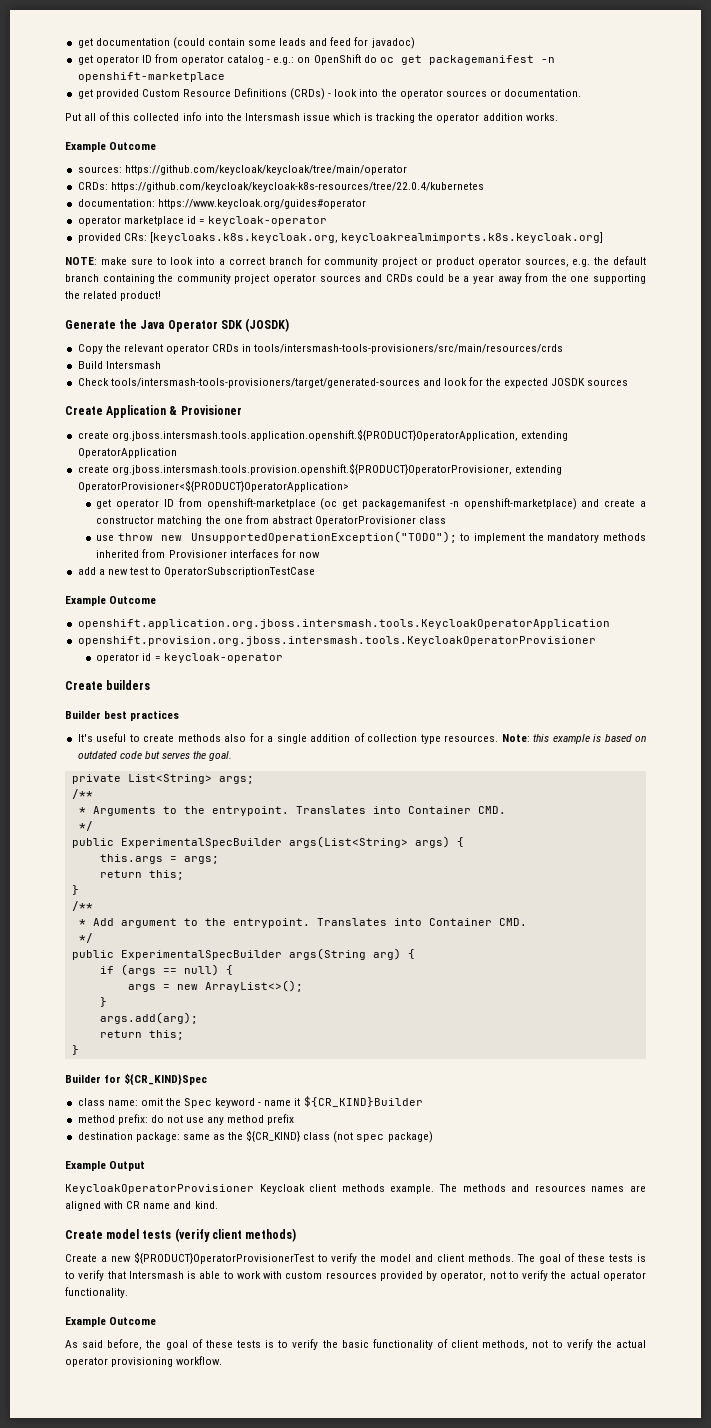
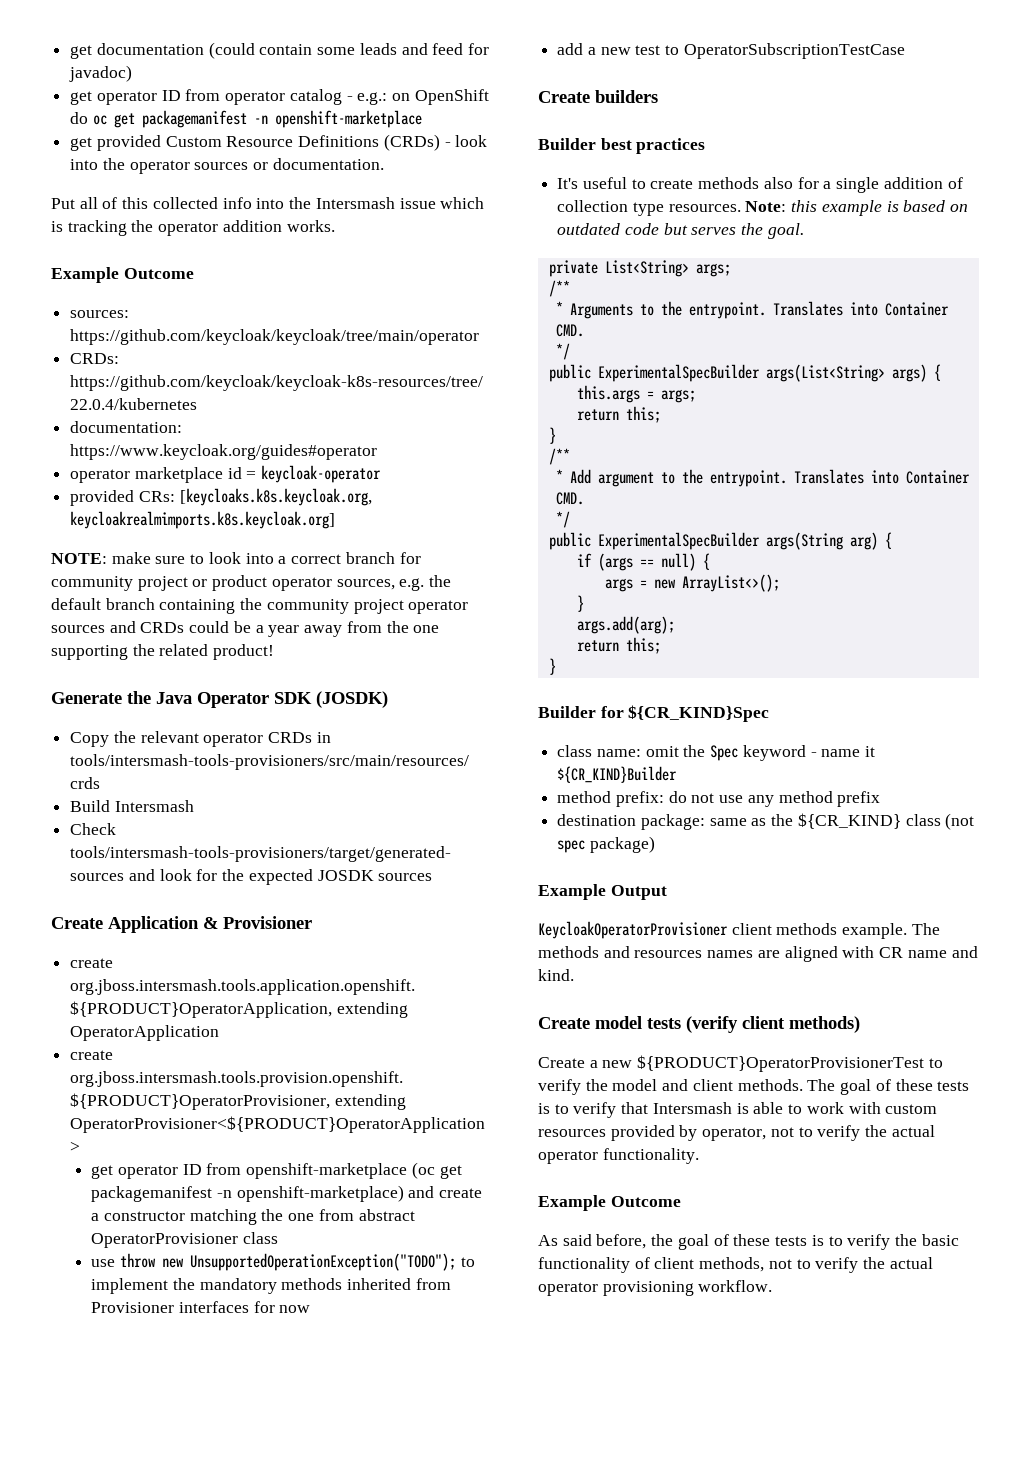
[65,596,157,606] [77,619,610,629] [77,636,596,646] [96,653,283,663] // Example Outcome // openshift.application.org.jboss.intersmash.tools.KeycloakOperatorApplication // openshift.provision.org.jboss.intersmash.tools.KeycloakOperatorProvisioner // operator id = keycloak-operator -> (905, 51) none
[259,1184,305,1194] Keycloak -> (728, 930) none

